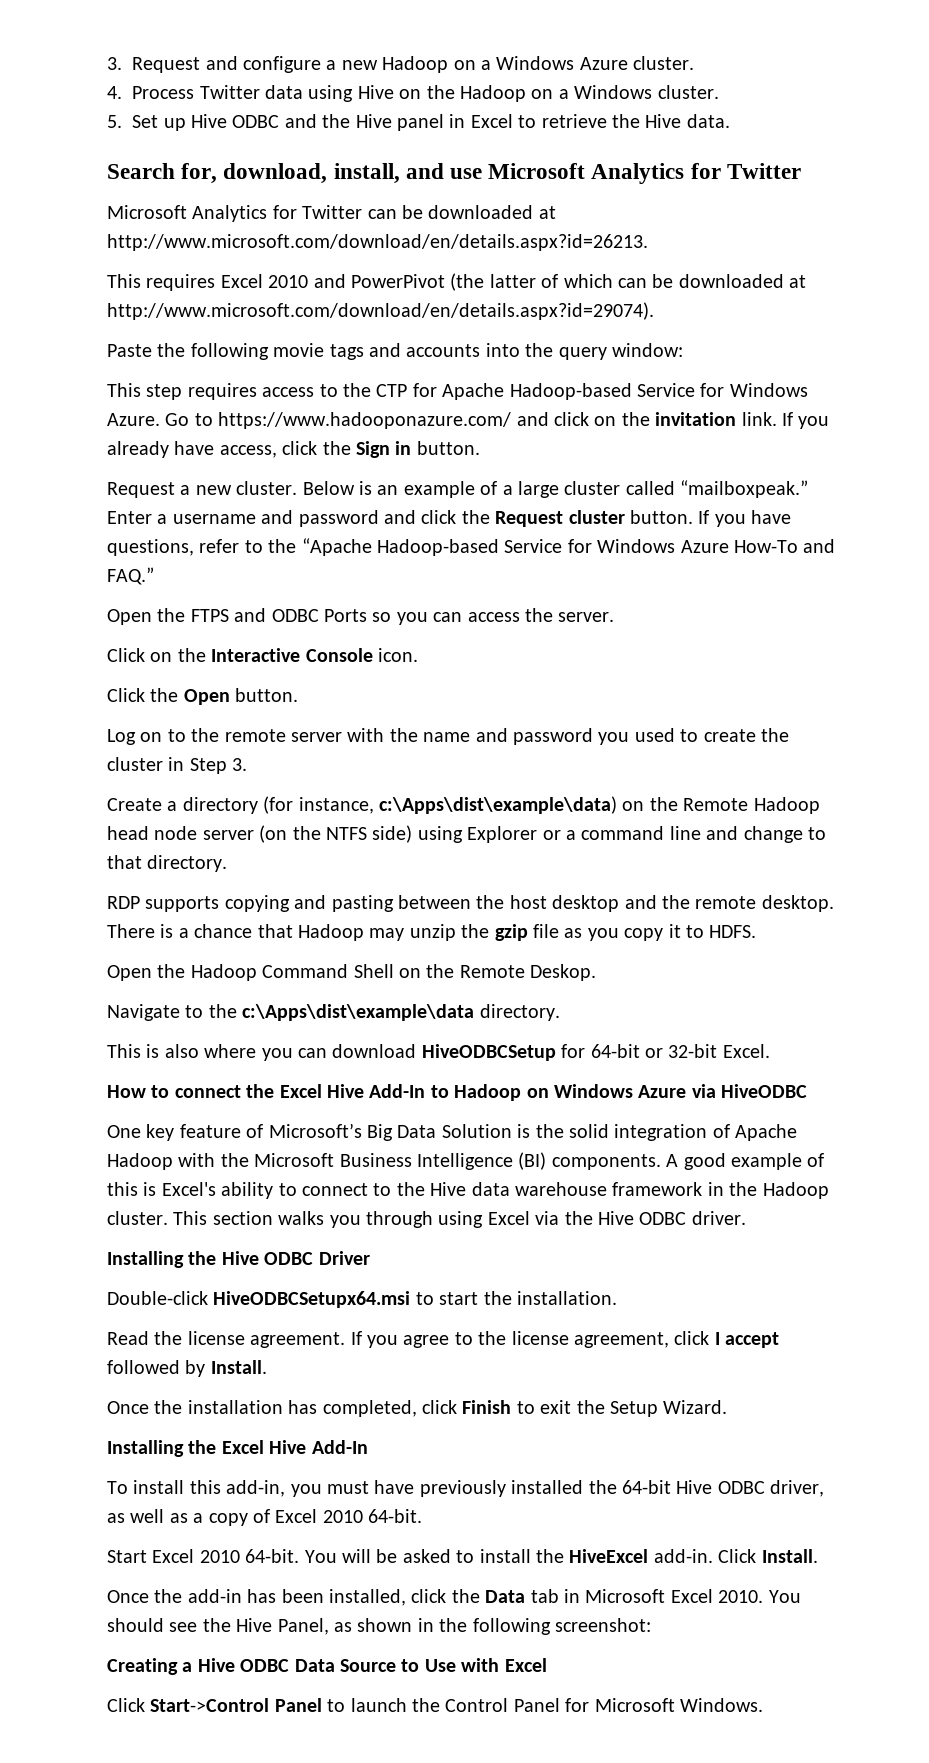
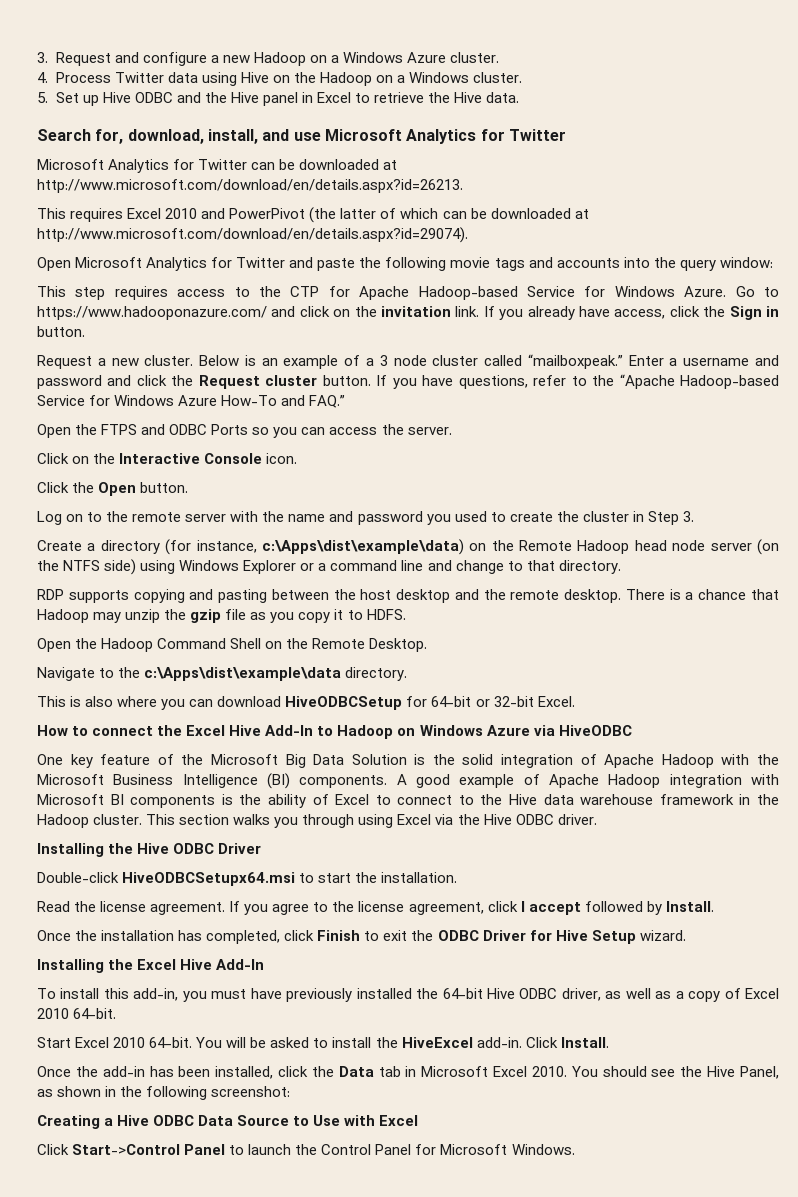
[107,344,152,357] Paste -> [37,257,356,271] Open Microsoft Analytics for Twitter and paste
[517,481,559,498] large -> [379,355,427,366] 3 node
(463, 834) none -> [179,560,240,571] Windows
[530,964,597,981] Deskop. -> [369,638,428,652] Desktop.
[268,1123,362,1138] Microsoft’s -> [181,754,278,765] the Microsoft
[107,1182,274,1199] this is Excel's ability -> [548,774,779,788] [37,794,370,808] Apache Hadoop integration with Microsoft BI components is the ability of Excel
[609,1400,728,1417] Setup Wizard. -> [437,930,686,944] ODBC Driver for Hive Setup wizard.

